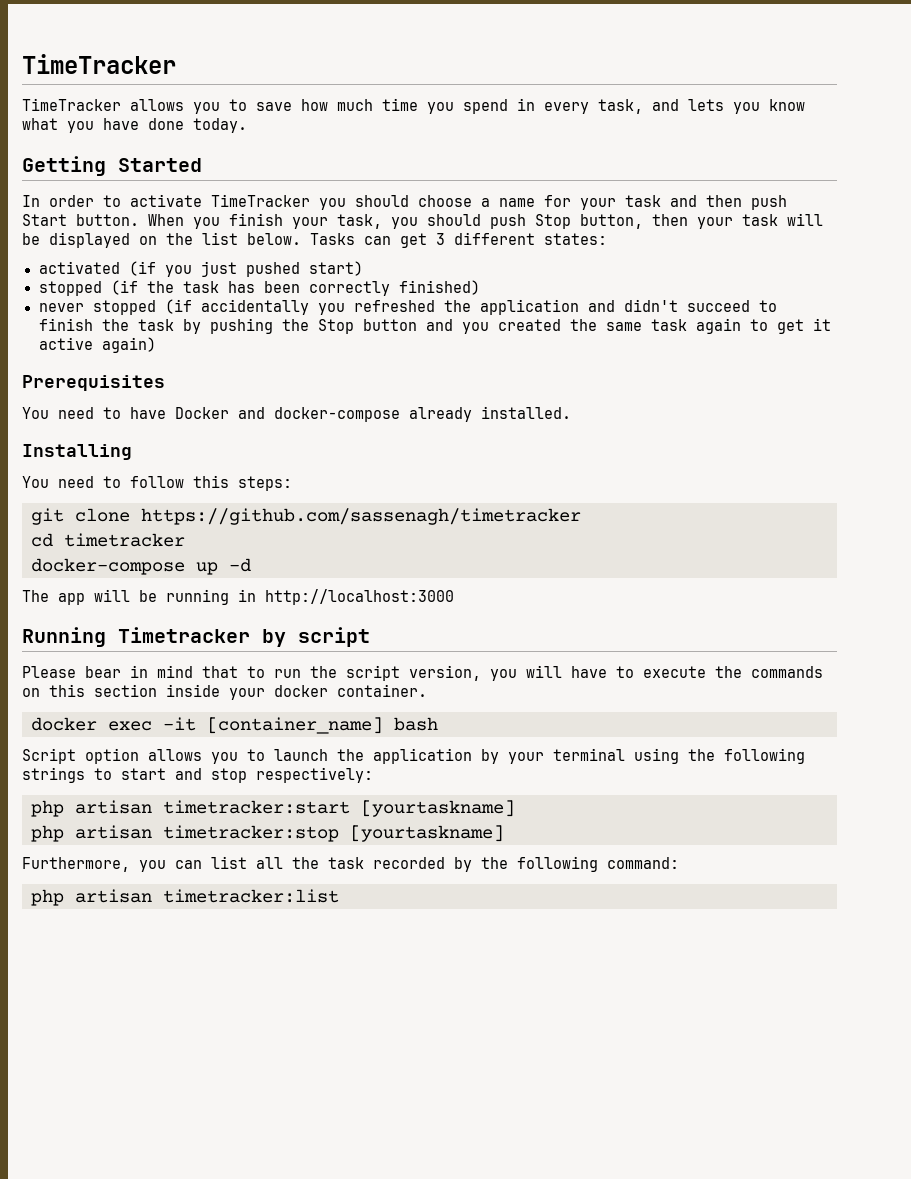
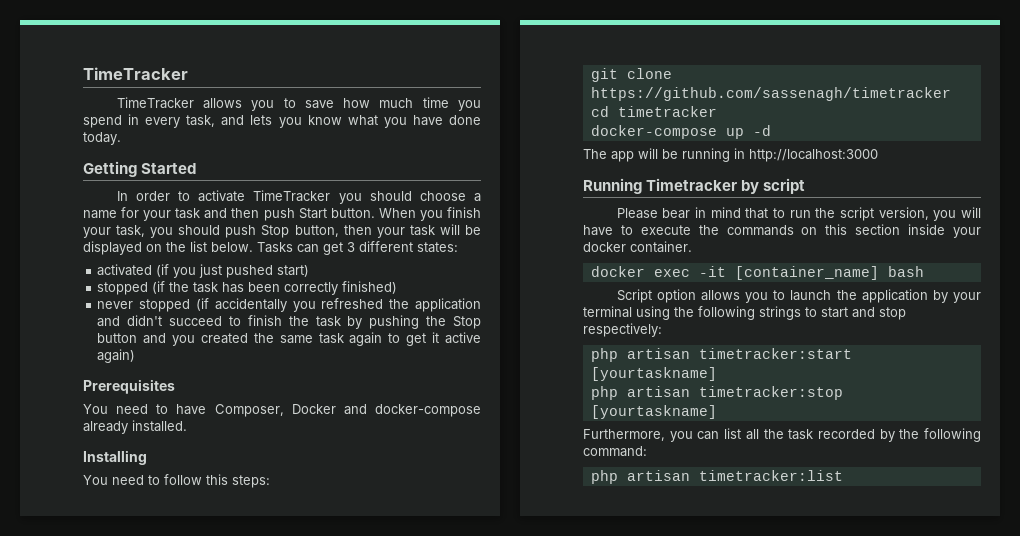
(166, 413) none -> [214,404,284,417] Composer,

